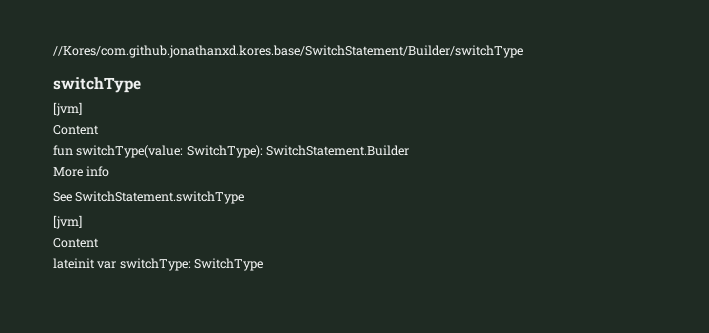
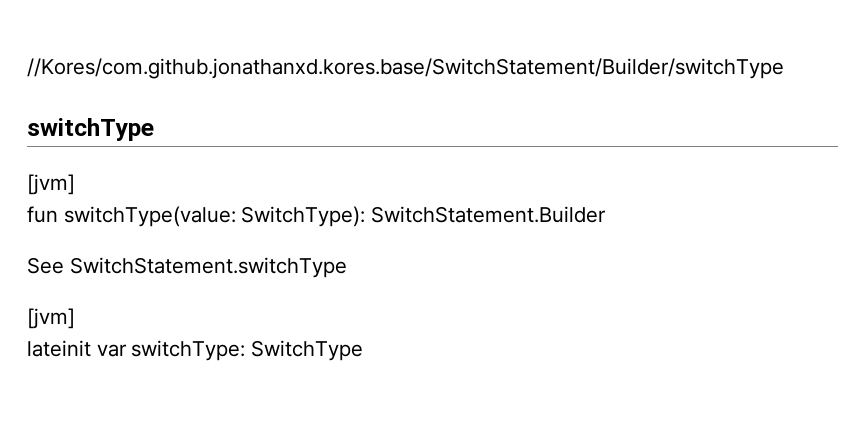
[53,125,99,135] // Content -> (75, 184) none
[53,166,110,177] // More info -> (607, 214) none
[53,238,99,248] // Content -> (75, 318) none

